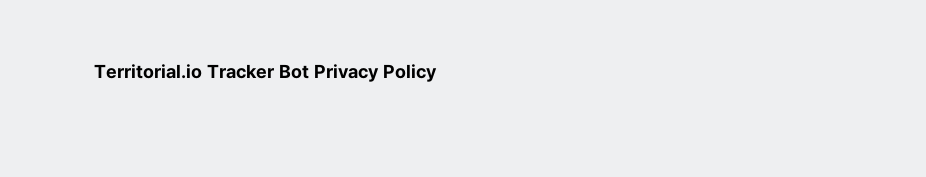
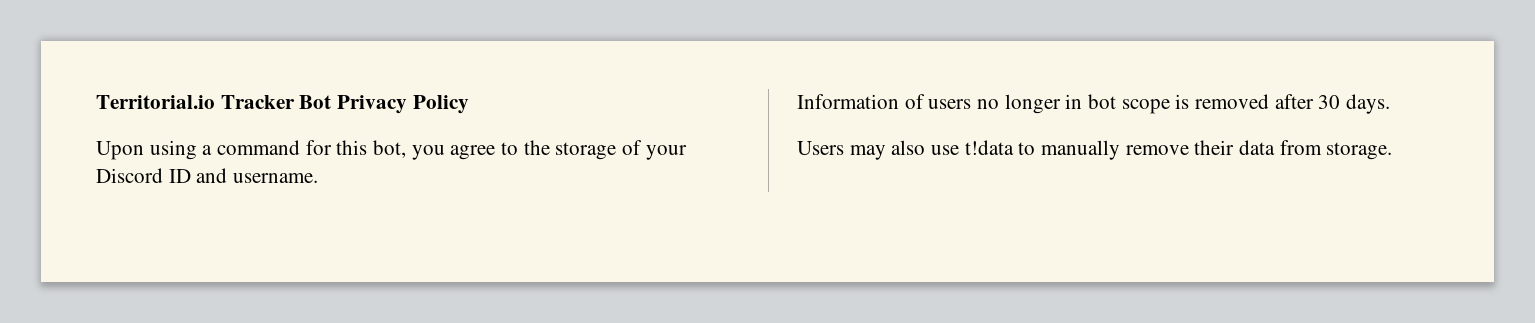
(437, 73) none -> [96,140,687,160] [96,168,319,183] [797,94,1391,114] [797,140,1393,160] // Upon using a command for this bot, you agree to the storage of your Discord ID and username. // Information of users no longer in bot scope is removed after 30 days. // Users may also use t!data to manually remove their data from storage.

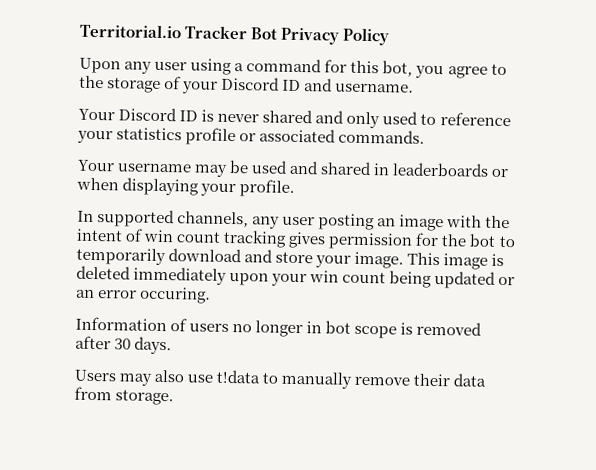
(144, 150) none -> [124,61,188,74] any user
(319, 178) none -> [78,107,511,129] [77,127,426,146] [77,159,509,178] [76,177,296,197] [77,209,511,232] [76,228,516,250] [76,247,505,270] [76,265,516,289] [76,286,212,304] // Your Discord ID is never shared and only used to reference your statistics profile or associated commands. // Your username may be used and shared in leaderboards or when displaying your profile. // In supported channels, any user posting an image with the intent of win count tracking gives permission for the bot to temporarily download and store your image. This image is deleted immediately upon your win count being updated or an error occuring.

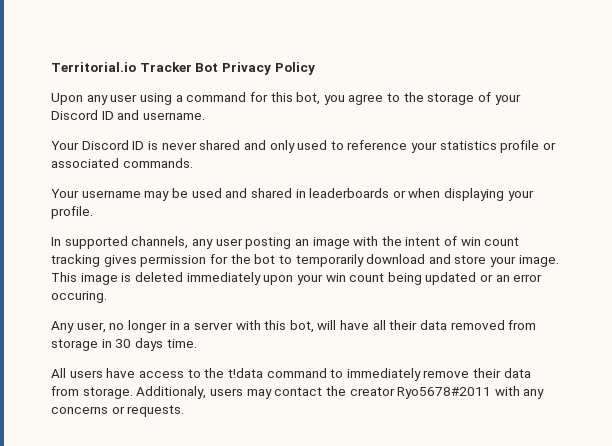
[75,316,483,339] [75,335,173,355] [74,369,353,389] Information of users no longer in bot scope is removed after 30 days. // Users may also use t!data to manually -> [51,320,537,333] [51,338,197,351] [51,368,421,381] Any user, no longer in a server with this bot, will have all their data removed from storage in 30 days time. // All users have access to the t!data command to immediately
(175, 397) none -> [136,386,545,399] [51,405,185,417] Additionaly, users may contact the creator Ryo5678#2011 with any concerns or requests.

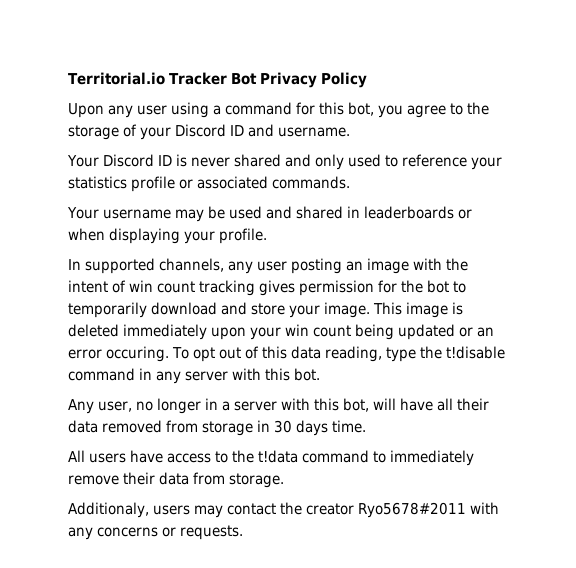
(107, 297) none -> [172,346,505,362] [68,368,320,384] To opt out of this data reading, type the t!disable command in any server with this bot.
(133, 393) none -> (284, 480) //

